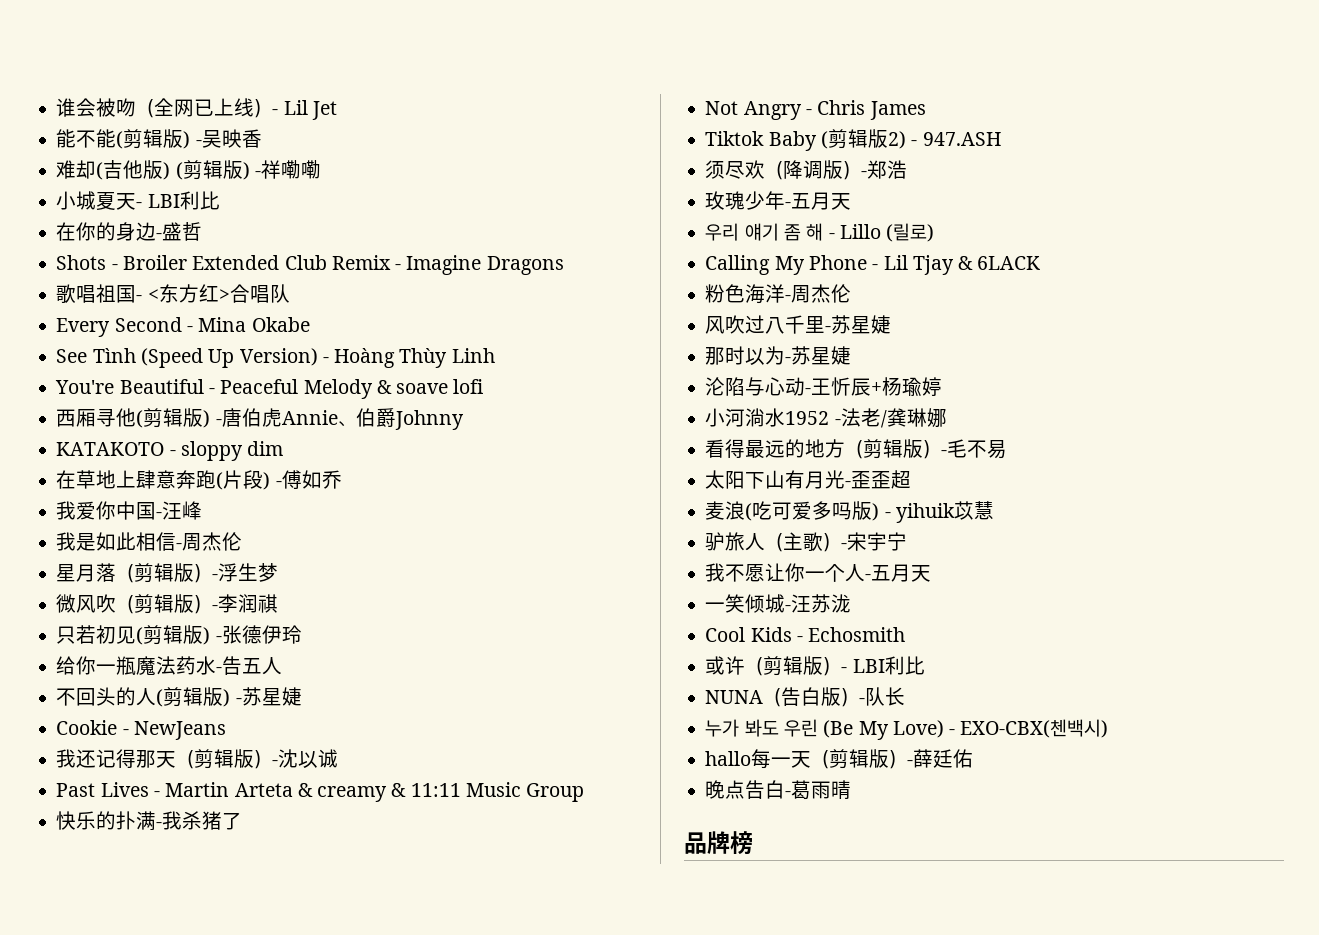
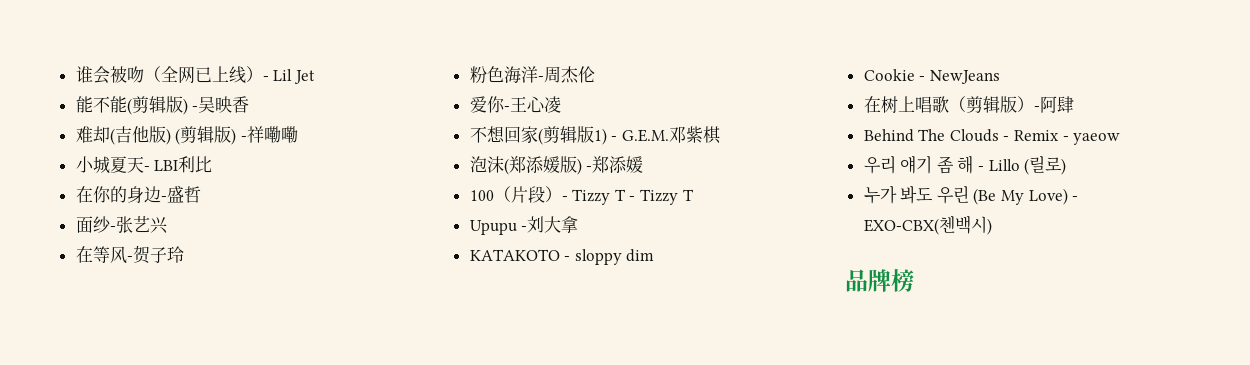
[56,255,564,275] [56,284,290,304] [56,317,310,337] [56,348,495,368] [55,379,484,399] [56,408,464,430] [56,441,284,461] [56,470,342,490] [56,501,203,520] [56,532,243,551] [56,563,279,583] [56,594,279,614] [56,625,302,645] [56,656,283,675] [56,687,302,707] [56,720,226,740] [56,749,339,769] [56,782,585,802] [56,811,243,830] [705,100,926,120] [705,129,1001,151] [705,160,908,180] [705,191,852,210] [705,223,935,242] [705,255,1041,275] Shots - Broiler Extended Club Remix - Imagine Dragons // 歌唱祖国- <东方红>合唱队 // Every Second - Mina Okabe // See Tình (Speed Up Version) - Hoàng Thùy Linh // You're Beautiful - Peaceful Melody & soave lofi // 西厢寻他(剪辑版) -唐伯虎Annie、伯爵Johnny // KATAKOTO - sloppy dim // 在草地上肆意奔跑(片段) -傅如乔 // 我爱你中国-汪峰 // 我是如此相信-周杰伦 // 星月落（剪辑版）-浮生梦 // 微风吹（剪辑版）-李润祺 // 只若初见(剪辑版) -张德伊玲 // 给你一瓶魔法药水-告五人 // 不回头的人(剪辑版) -苏星婕 // Cookie - NewJeans // 我还记得那天（剪辑版）-沈以诚 // Past Lives - Martin Arteta & creamy & 11:11 Music Group // 快乐的扑满-我杀猪了 // Not Angry - Chris James // Tiktok Baby (剪辑版2) - 947.ASH // 须尽欢（降调版）-郑浩 // 玫瑰少年-五月天 // 우리 얘기 좀 해 - Lillo (릴로) // Calling My Phone - Lil Tjay & 6LACK -> [75,216,168,234] [75,245,184,264] 面纱-张艺兴 // 在等风-贺子玲
[705,315,892,334] [705,346,852,365] [705,377,943,396] [705,408,947,428] [705,439,1008,459] [705,470,912,489] [705,501,994,523] [705,532,908,552] [705,563,932,582] [705,594,852,613] [705,627,906,642] [705,656,925,676] [705,687,906,707] 风吹过八千里-苏星婕 // 那时以为-苏星婕 // 沦陷与心动-王忻辰+杨瑜婷 // 小河淌水1952 -法老/龚琳娜 // 看得最远的地方（剪辑版）-毛不易 // 太阳下山有月光-歪歪超 // 麦浪(吃可爱多吗版) - yihuik苡慧 // 驴旅人（主歌）-宋宇宁 // 我不愿让你一个人-五月天 // 一笑倾城-汪苏泷 // Cool Kids - Echosmith // 或许（剪辑版）- LBI利比 // NUNA（告白版）-队长 -> [469,96,561,113] [469,126,721,145] [469,156,644,175] [469,186,694,205] [469,216,579,235] [469,249,655,265] [863,69,1000,84] [863,96,1074,113] [863,129,1121,145] [863,155,1067,175] 爱你-王心凌 // 不想回家(剪辑版1) - G.E.M.邓紫棋 // 泡沫(郑添媛版) -郑添媛 // 100（片段）- Tizzy T - Tizzy T // Upupu -刘大拿 // KATAKOTO - sloppy dim // Cookie - NewJeans // 在树上唱歌（剪辑版）-阿肆 // Behind The Clouds - Remix - yaeow // 우리 얘기 좀 해 - Lillo (릴로)
[705,749,974,769] [705,780,852,800] // hallo每一天（剪辑版）-薛廷佑 // 晚点告白-葛雨晴 -> (992, 225) none

